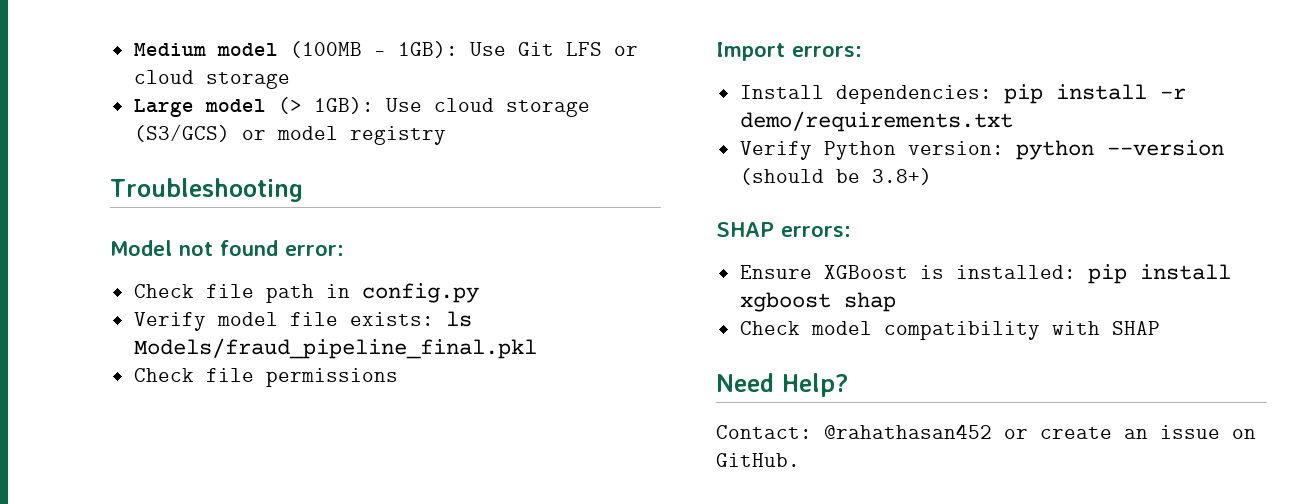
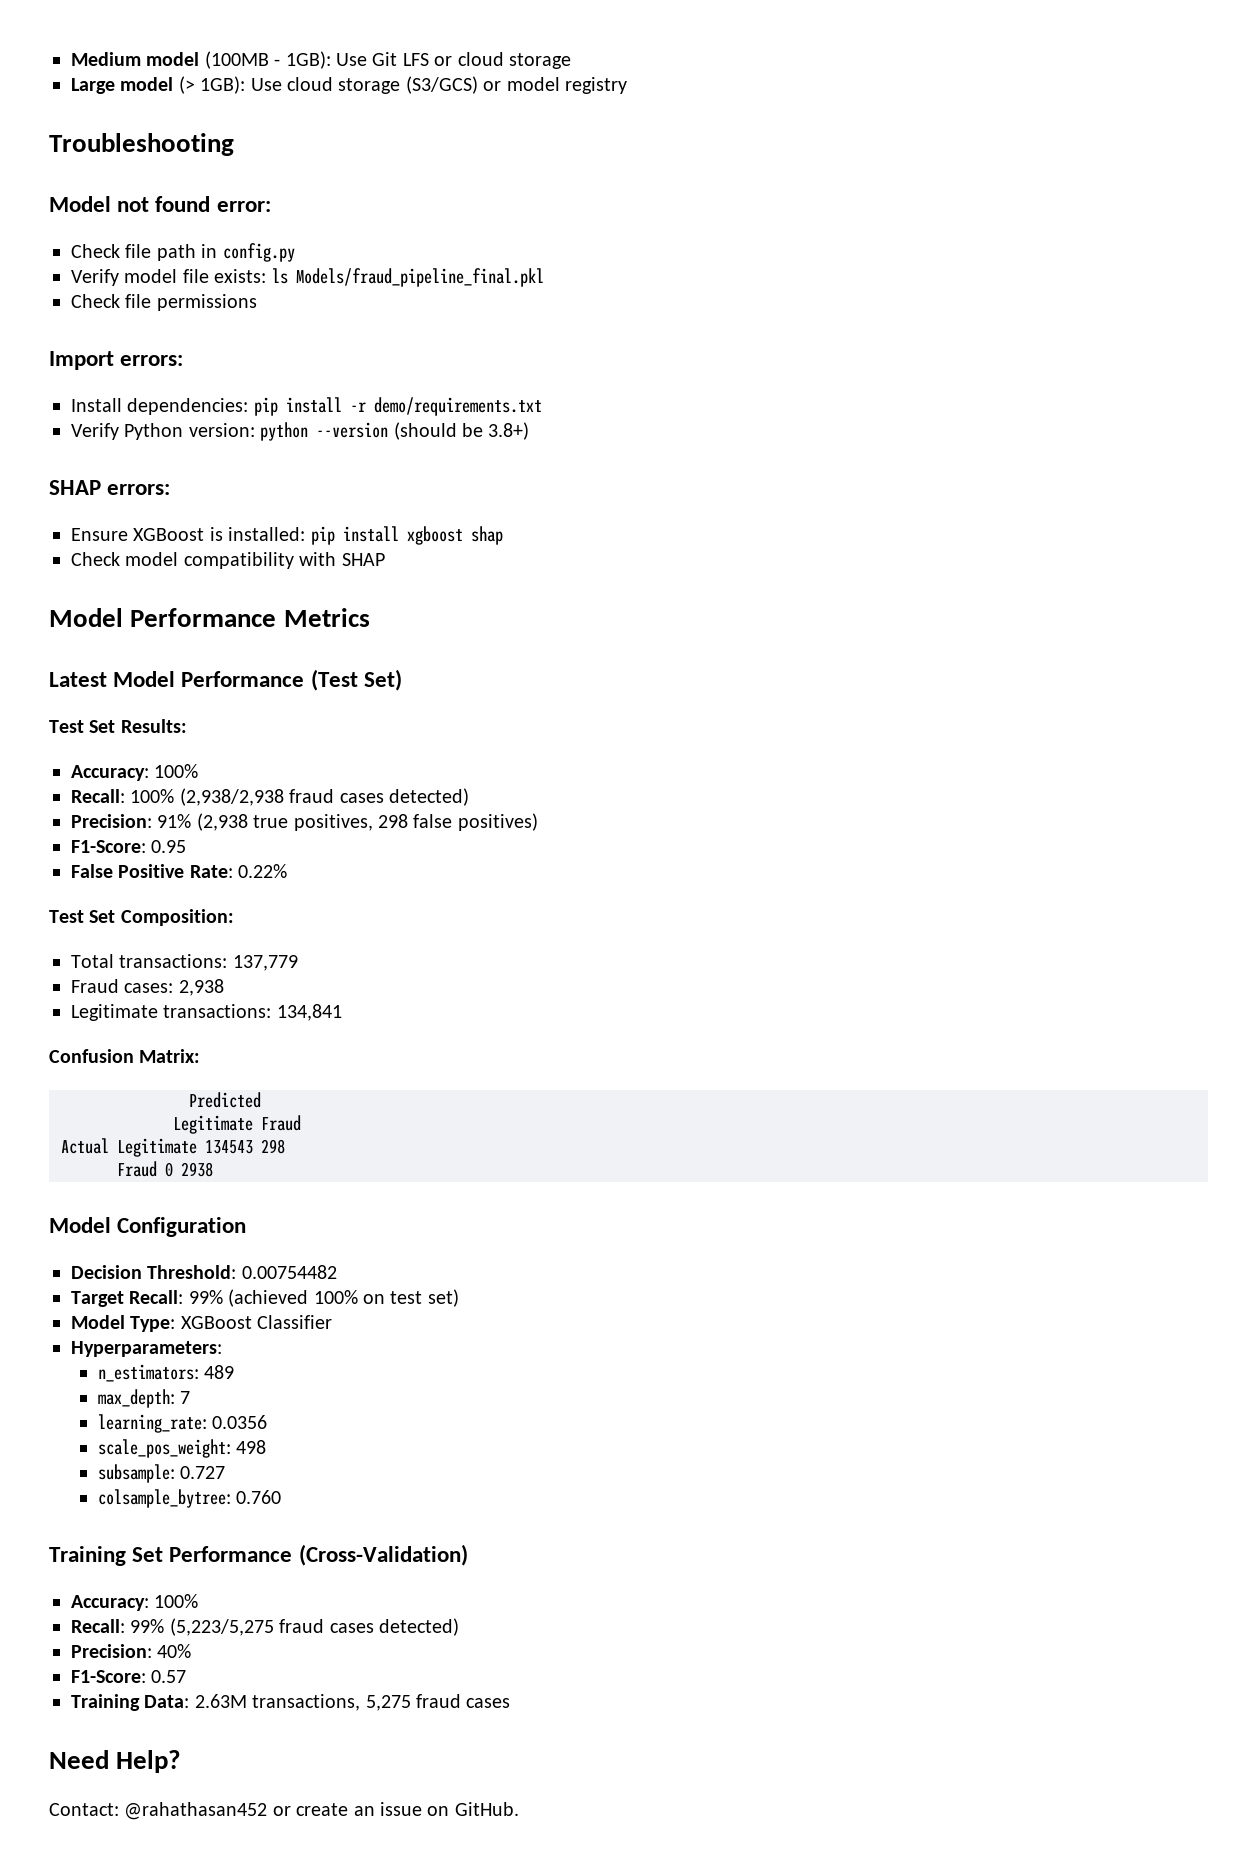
(1160, 328) none -> [49,608,370,627] [49,669,402,691] [49,719,187,733] [71,764,199,781] [71,788,469,806] [71,813,538,831] [71,840,187,853] [71,864,288,878] [49,909,234,926] [71,954,298,971] [71,979,224,996] [71,1004,342,1021] [49,1049,201,1063] [189,1092,261,1108] [173,1115,301,1134] [61,1138,285,1157] [117,1161,213,1177] [49,1217,247,1237] [71,1265,337,1279] [71,1289,459,1307] [71,1315,333,1332] [71,1341,222,1357] [97,1364,235,1382] [97,1389,191,1408] [97,1414,268,1433] [97,1439,267,1458] [97,1464,226,1483] [97,1489,282,1508] [49,1544,468,1566] [71,1594,199,1611] [71,1618,459,1636] [71,1644,192,1658] [71,1670,187,1683] [71,1694,511,1711] // Model Performance Metrics // Latest Model Performance (Test Set) // Test Set Results: // Accuracy: 100% // Recall: 100% (2,938/2,938 fraud cases detected) // Precision: 91% (2,938 true positives, 298 false positives) // F1-Score: 0.95 // False Positive Rate: 0.22% // Test Set Composition: // Total transactions: 137,779 // Fraud cases: 2,938 // Legitimate transactions: 134,841 // Confusion Matrix: // Predicted // Legitimate Fraud // Actual Legitimate 134543 298 // Fraud 0 2938 // Model Configuration // Decision Threshold: 0.00754482 // Target Recall: 99% (achieved 100% on test set) // Model Type: XGBoost Classifier // Hyperparameters: // n_estimators: 489 // max_depth: 7 // learning_rate: 0.0356 // scale_pos_weight: 498 // subsample: 0.727 // colsample_bytree: 0.760 // Training Set Performance (Cross-Validation) // Accuracy: 100% // Recall: 99% (5,223/5,275 fraud cases detected) // Precision: 40% // F1-Score: 0.57 // Training Data: 2.63M transactions, 5,275 fraud cases

